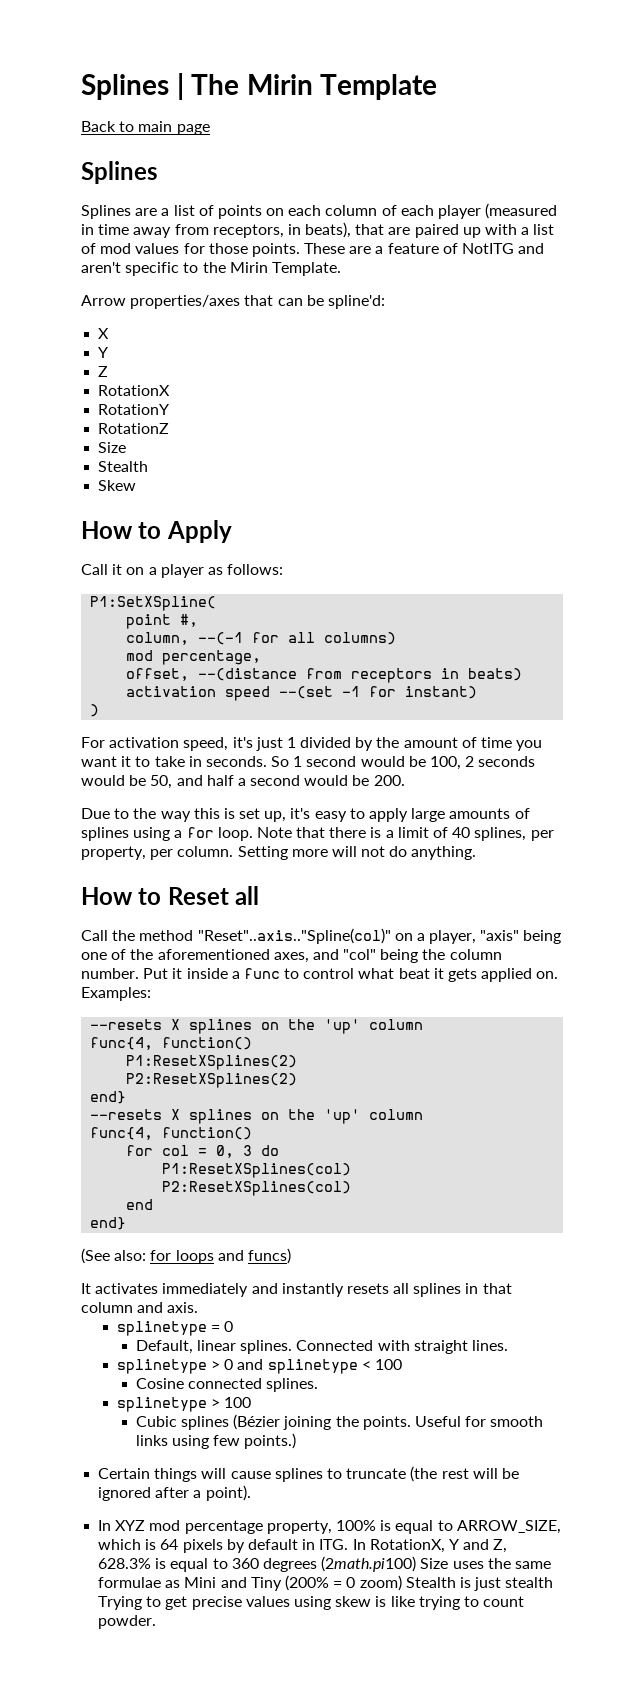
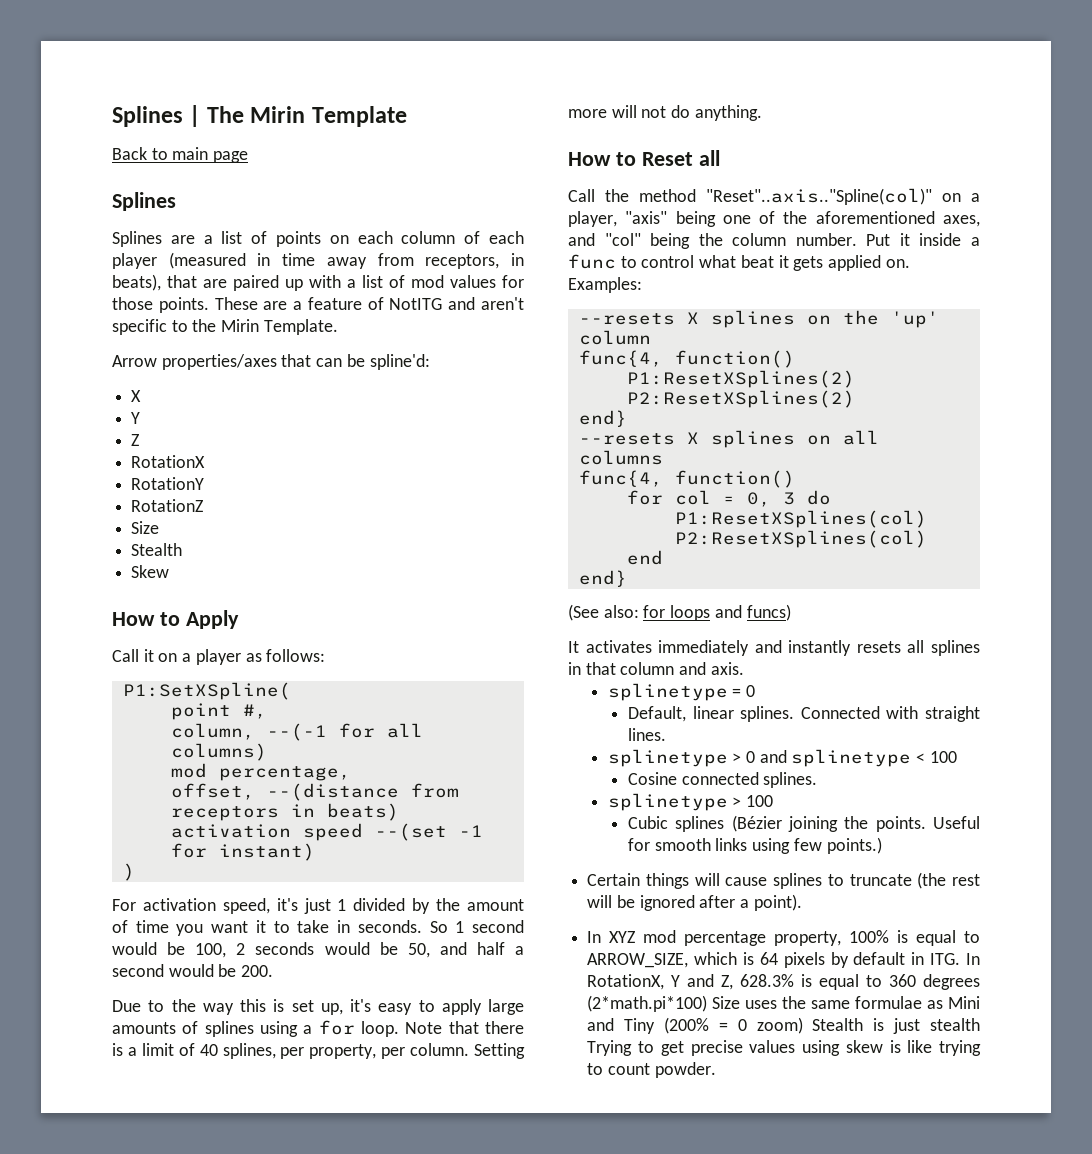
[288,1109,424,1124] the 'up' column -> [842,430,879,445] [578,450,663,465] all columns
[321,1556,417,1572] (2math.pi100) -> [587,995,708,1012] (2*math.pi*100)

